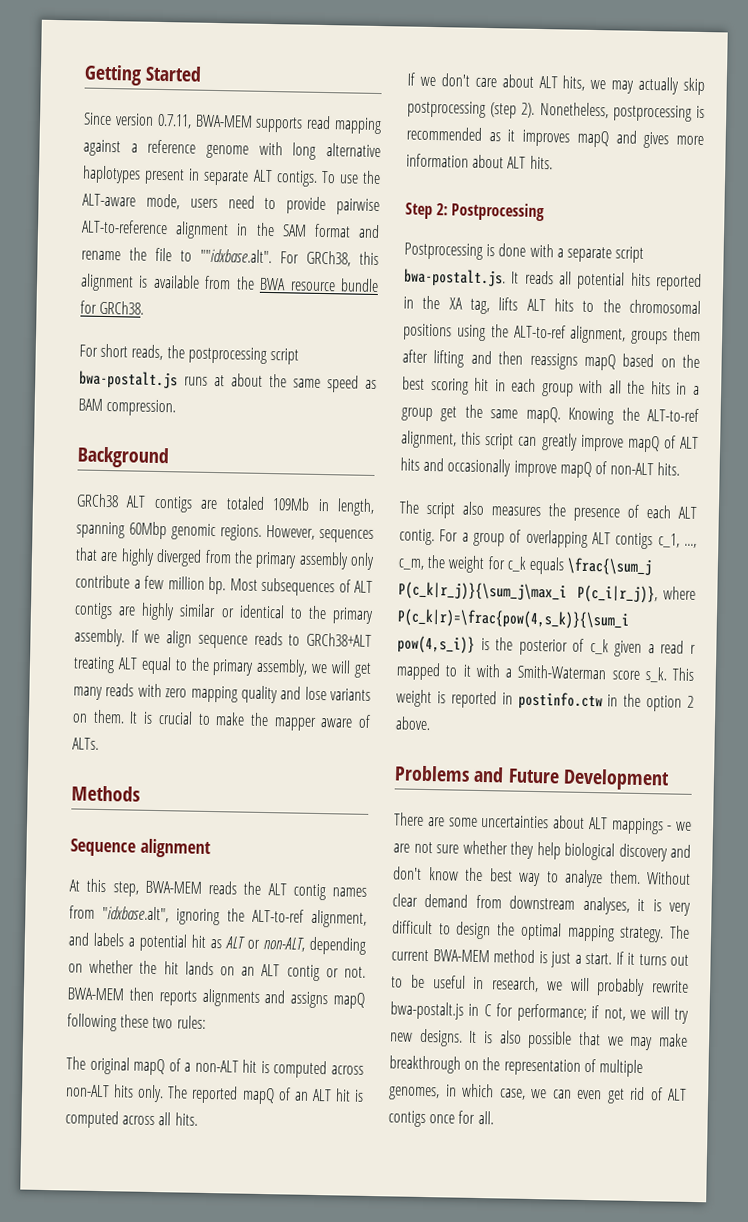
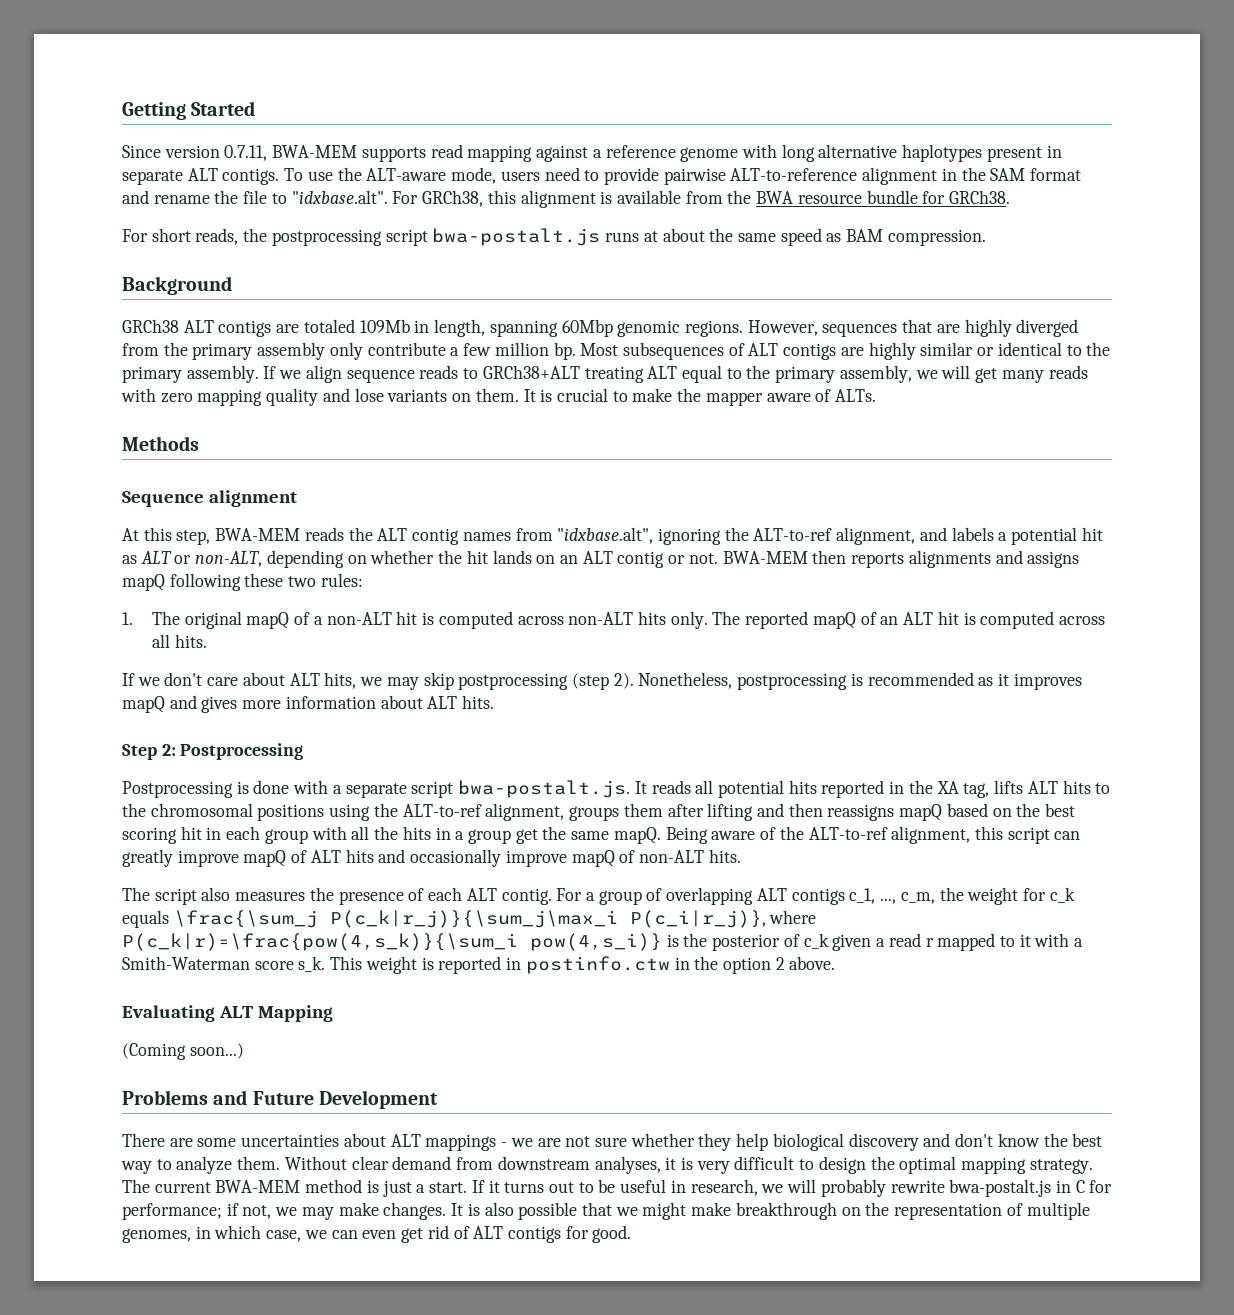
[200,248,272,264] ""idxbase.alt". -> [291,190,388,204] "idxbase.alt".
(206, 1022) none -> [122,612,133,625] 1.
[638,76,680,95] actually -> (419, 683) none
[568,407,615,425] Knowing -> [665,827,777,844] Being aware of
(431, 723) none -> [122,1005,333,1022] [122,1043,244,1060] // Evaluating ALT Mapping // (Coming soon...)
[650,1006,689,1024] [390,1028,463,1047] will try new designs. -> [301,1202,447,1220] may make changes.
[629,1036,654,1051] may -> [642,1202,687,1220] might
[429,1110,494,1125] once for all. -> [565,1225,632,1243] for good.

